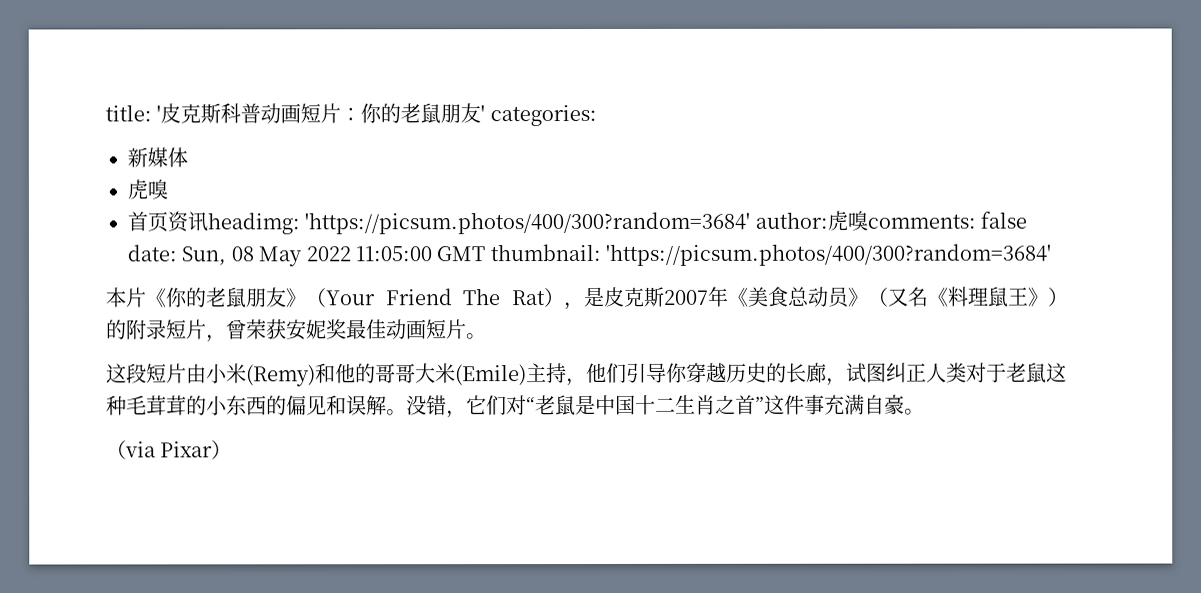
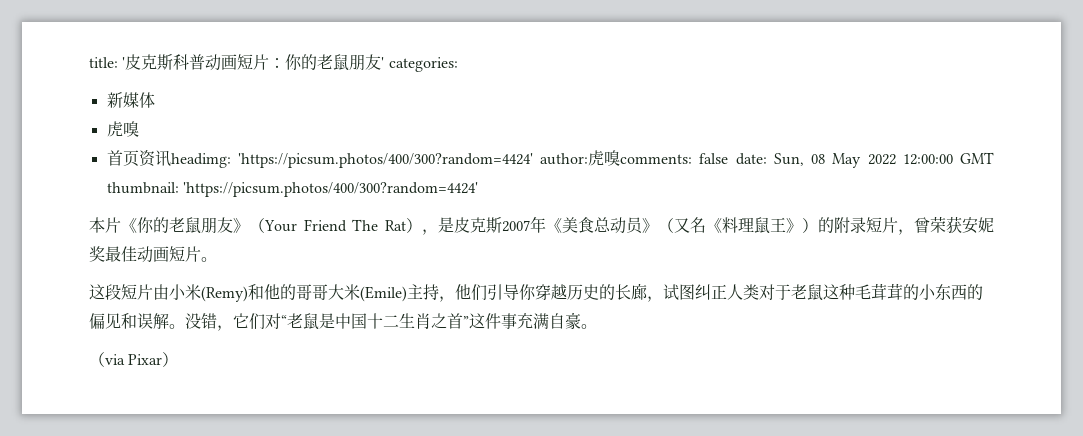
[304,211,751,235] 'https://picsum.photos/400/300?random=3684' -> [237,153,533,168] 'https://picsum.photos/400/300?random=4424'
[355,246,432,262] 11:05:00 -> [902,154,953,165] 12:00:00
[605,243,1052,266] 'https://picsum.photos/400/300?random=3684' -> [182,182,478,197] 'https://picsum.photos/400/300?random=4424'

